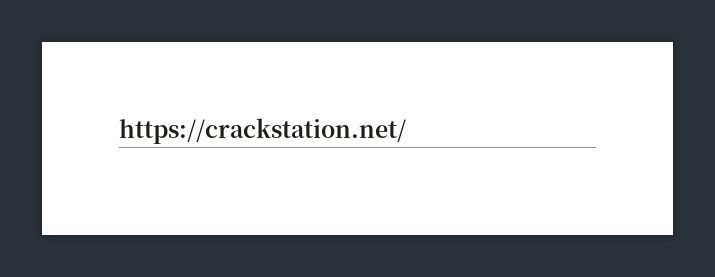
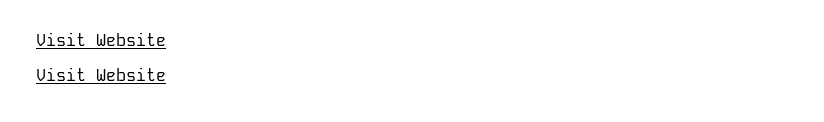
[119,118,406,144] https://crackstation.net/ -> [36,32,166,46] [36,67,166,81] Visit Website // Visit Website

